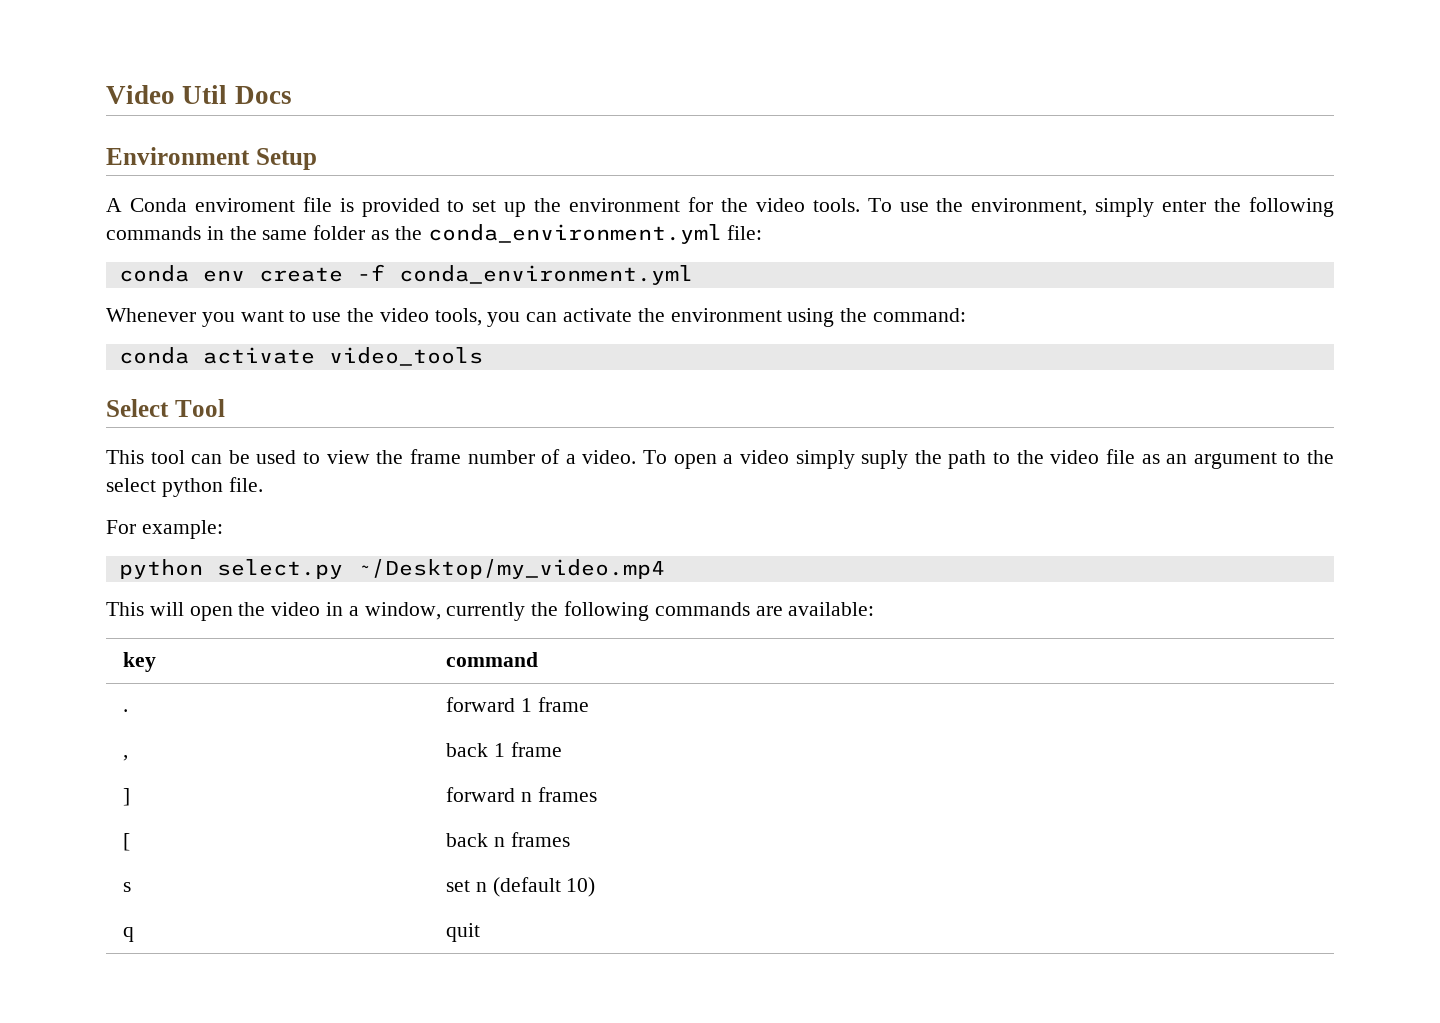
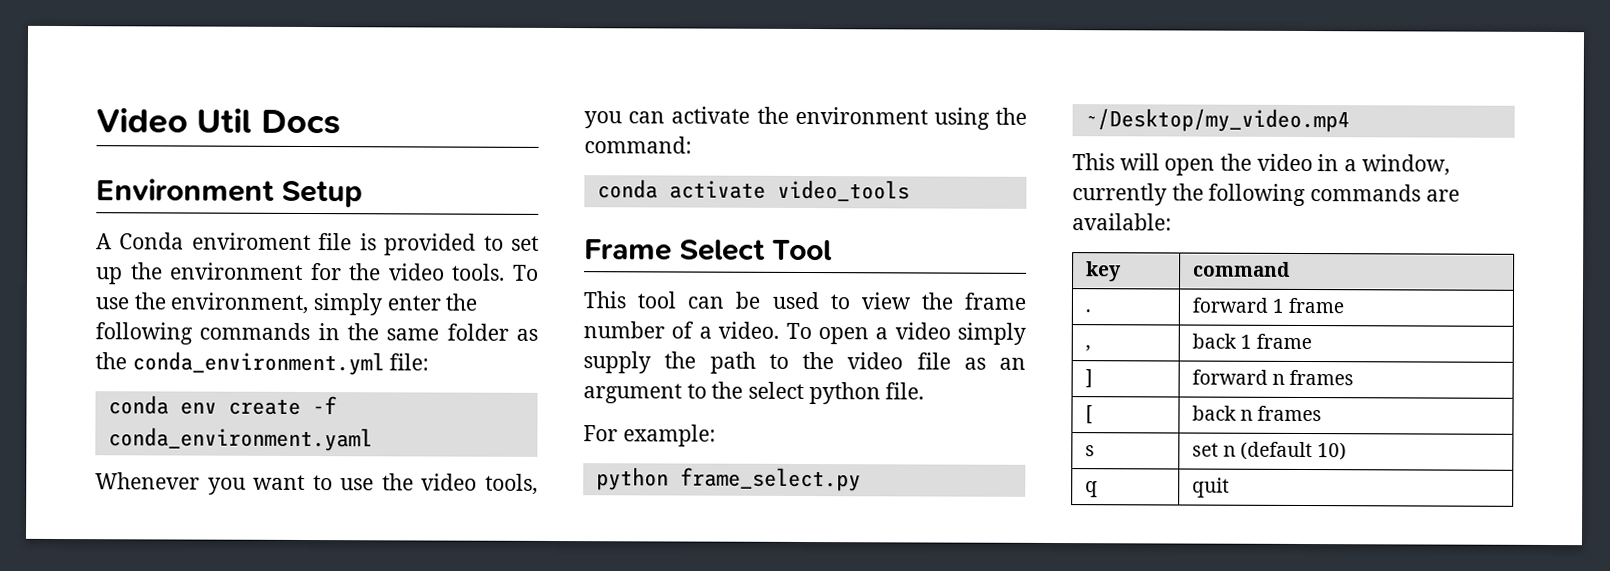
[398,265,693,285] conda_environment.yml -> [107,427,373,452] conda_environment.yaml
(483, 356) none -> [584,239,672,261] Frame
[861,450,909,469] suply -> [583,351,651,374] supply
[216,559,343,579] select.py -> [679,467,861,492] frame_select.py

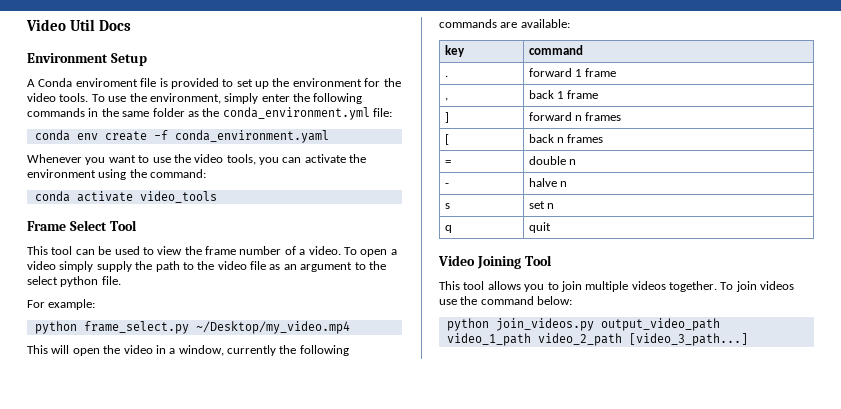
(1322, 413) none -> [444,160,451,165] [528,156,576,165] [444,183,449,187] [528,178,567,187] // = | double n // - | halve n
[1239,441,1347,461] (default 10) -> (554, 206) none
(1230, 487) none -> [438,255,552,269] [439,281,795,292] [439,296,573,305] [446,318,720,331] [446,333,748,346] // Video Joining Tool // This tool allows you to join multiple videos together. To join videos use the command below: // python join_videos.py output_video_path video_1_path video_2_path [video_3_path...]

